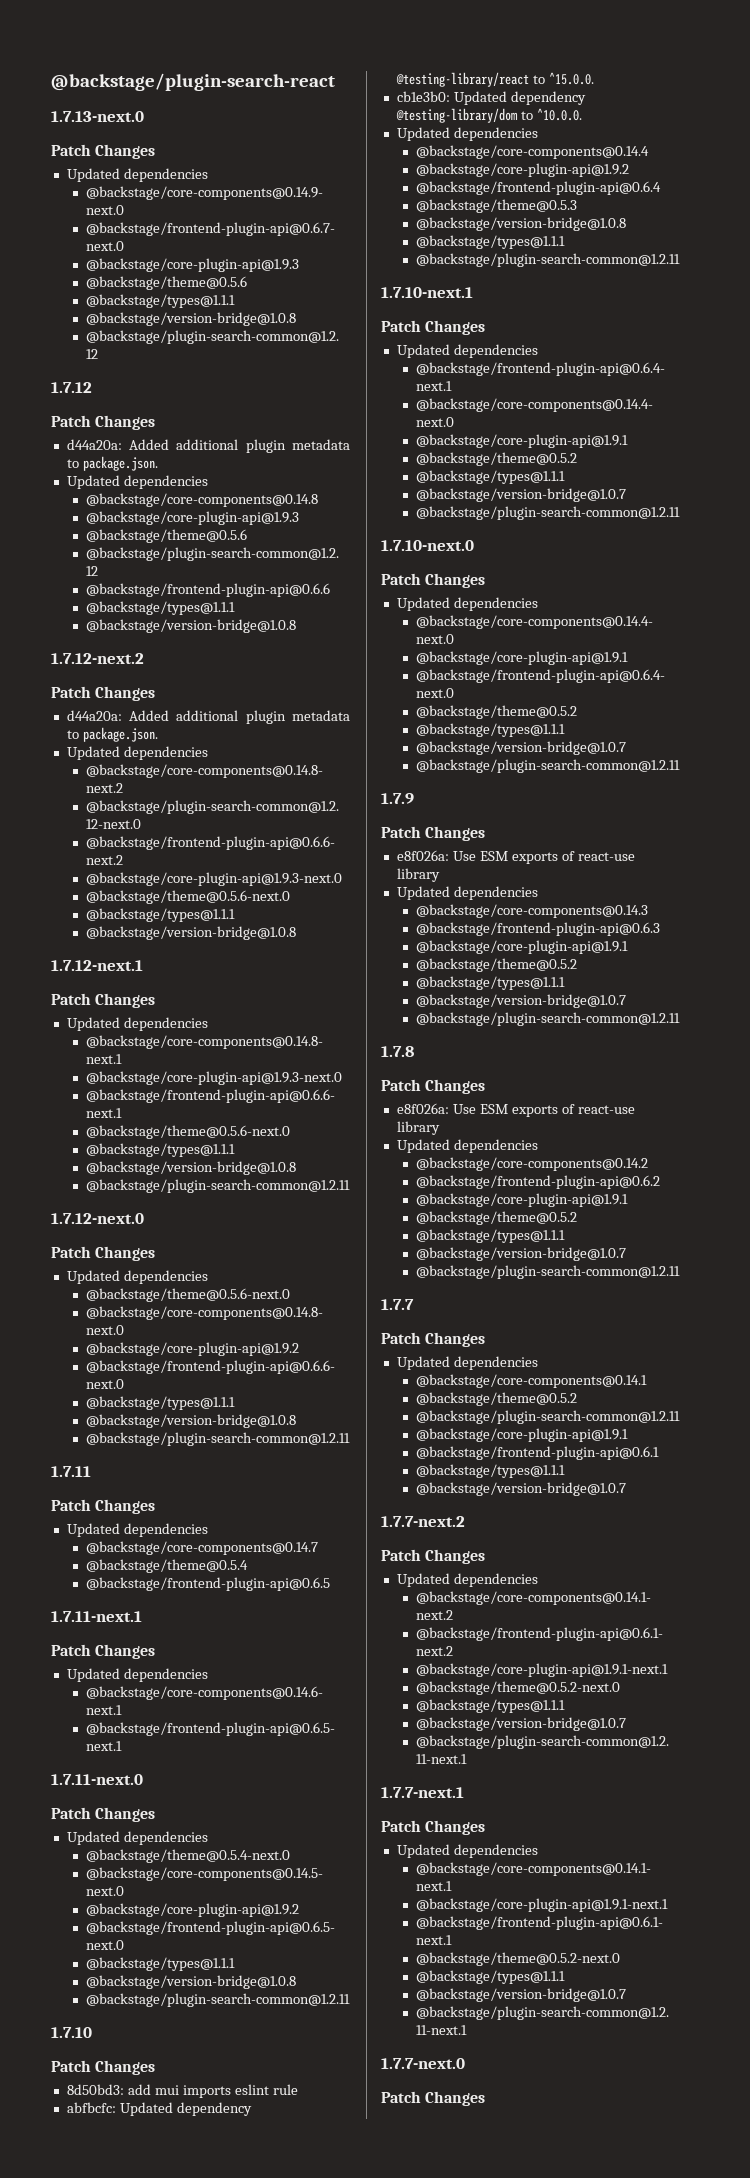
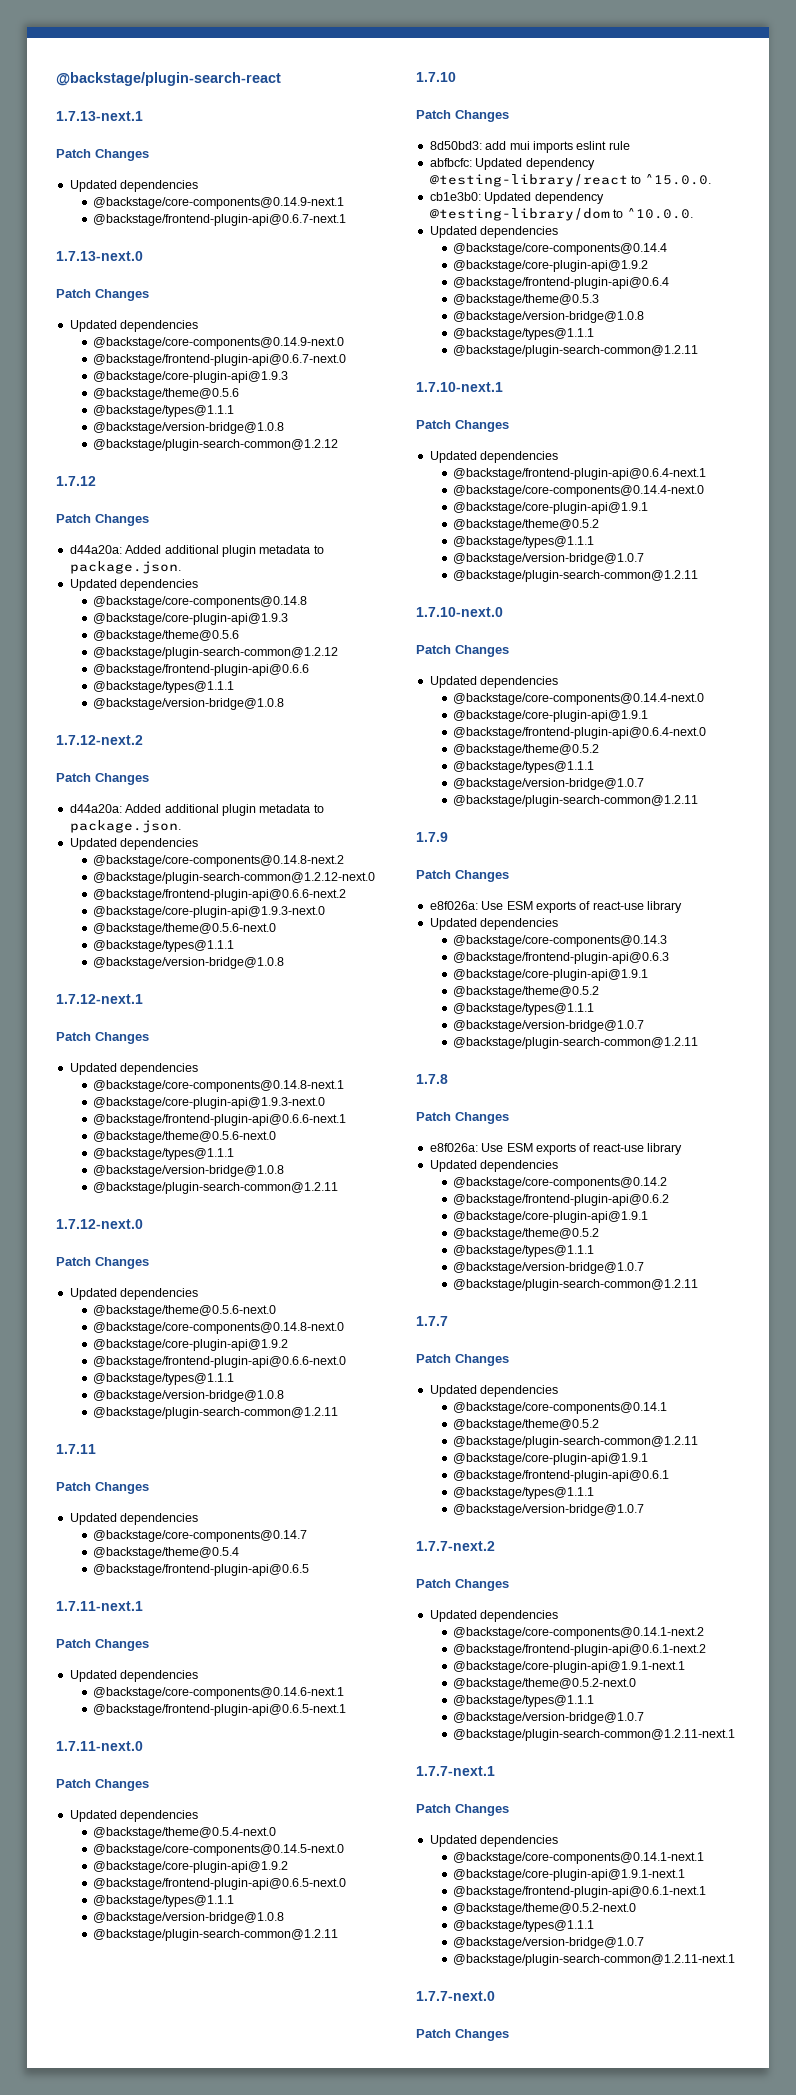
(335, 82) none -> [56,111,143,121] [56,149,149,161] [69,180,199,192] [93,197,345,209] [93,214,347,226] // 1.7.13-next.1 // Patch Changes // Updated dependencies // @backstage/core-components@0.14.9-next.1 // @backstage/frontend-plugin-api@0.6.7-next.1

